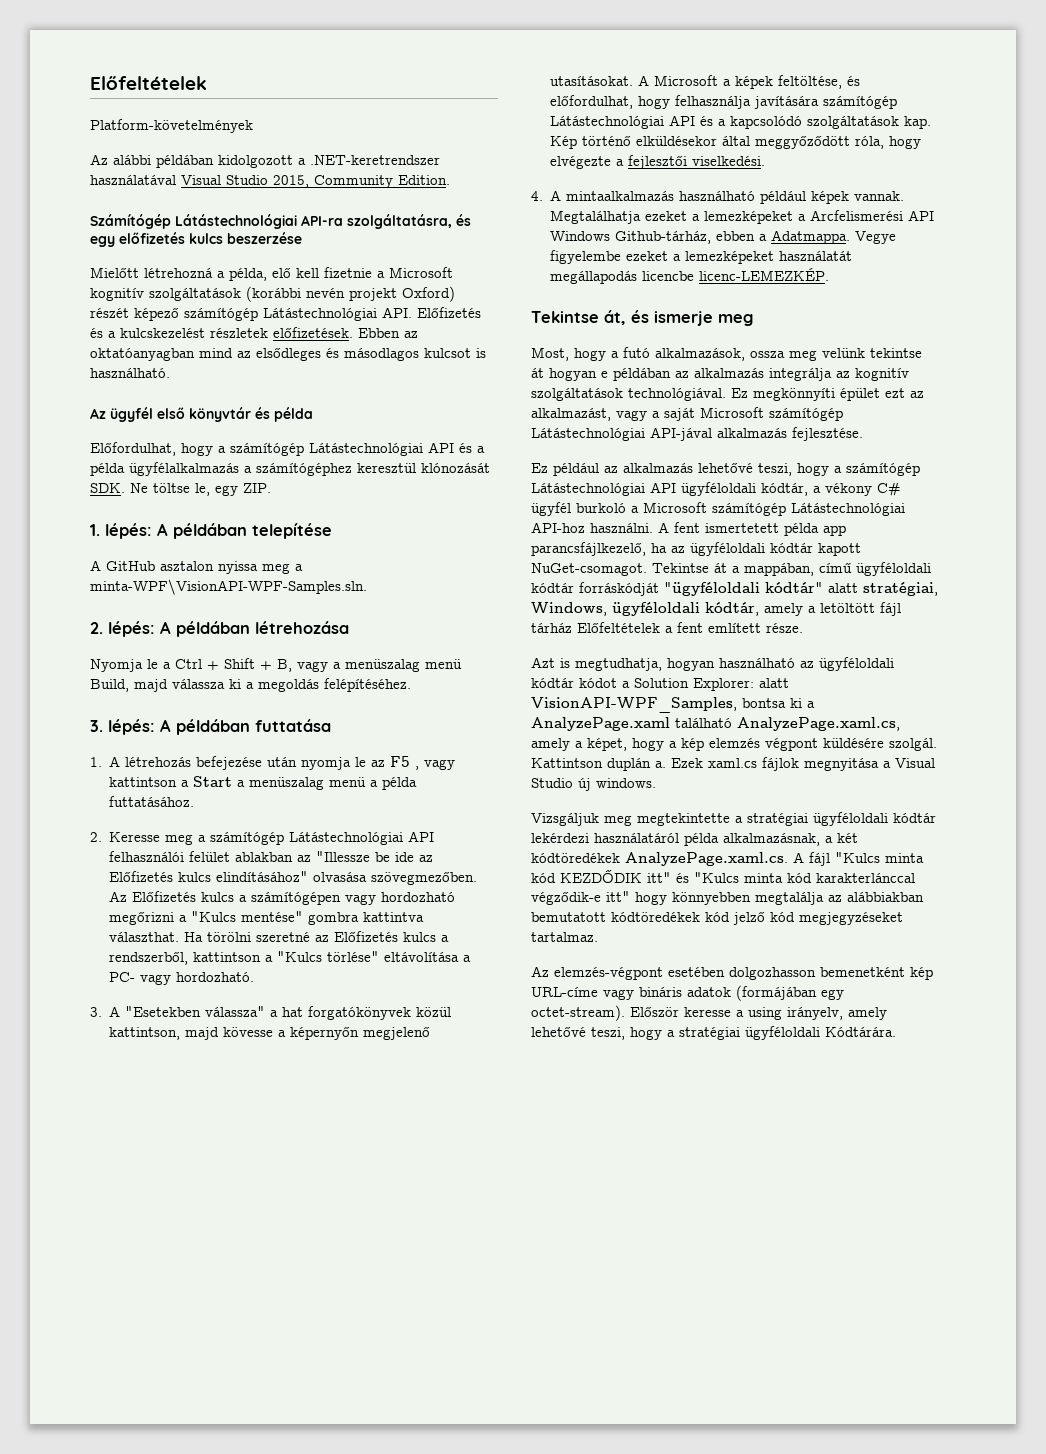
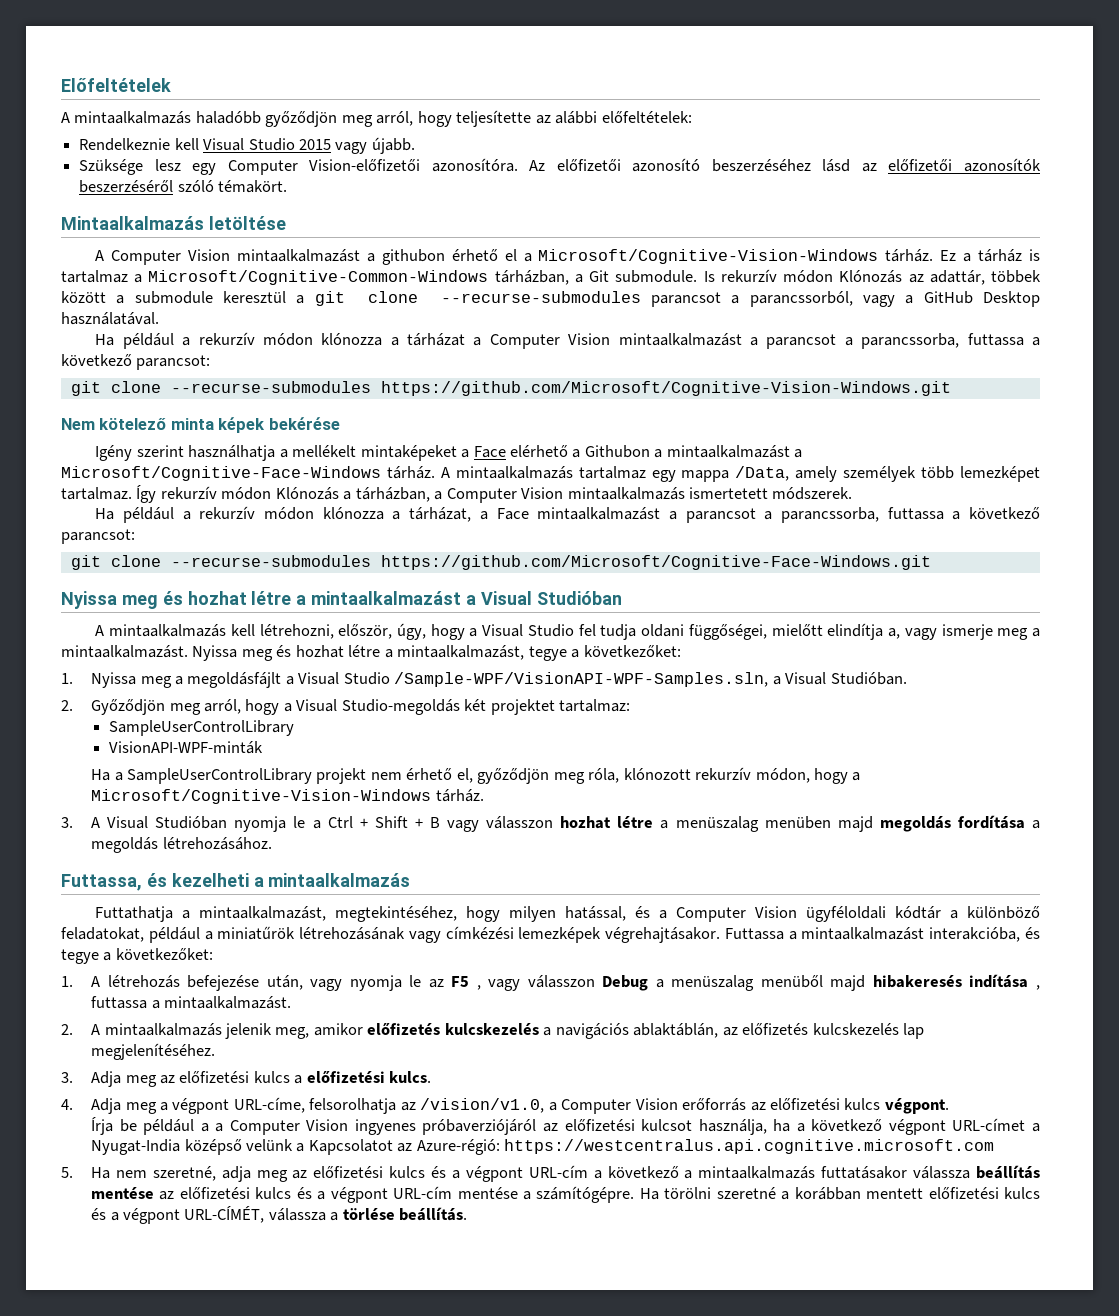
[90,119,253,133] [90,154,440,168] [90,175,450,188] [90,214,471,229] [90,232,302,247] [90,267,453,281] [90,286,455,302] [90,307,481,321] [90,327,418,338] [90,348,486,361] [90,368,170,378] [90,407,313,422] [90,442,485,456] [90,462,490,476] [90,483,271,496] [90,523,332,539] [90,560,303,574] [90,579,367,595] [90,621,349,637] [90,659,143,672] Platform-követelmények // Az alábbi példában kidolgozott a .NET-keretrendszer használatával Visual Studio 2015, Community Edition. // Számítógép Látástechnológiai API-ra szolgáltatásra, és egy előfizetés kulcs beszerzése // Mielőtt létrehozná a példa, elő kell fizetnie a Microsoft kognitív szolgáltatások (korábbi nevén projekt Oxford) részét képező számítógép Látástechnológiai API. Előfizetés és a kulcskezelést részletek előfizetések. Ebben az oktatóanyagban mind az elsődleges és másodlagos kulcsot is használható. // Az ügyfél első könyvtár és példa // Előfordulhat, hogy a számítógép Látástechnológiai API és a példa ügyfélalkalmazás a számítógéphez keresztül klónozását SDK. Ne töltse le, egy ZIP. // 1. lépés: A példában telepítése // A GitHub asztalon nyissa meg a minta-WPF\VisionAPI-WPF-Samples.sln. // 2. lépés: A példában létrehozása // Nyomja -> [61,110,692,127] [79,137,415,154] [79,158,1041,175] [79,180,288,193] [61,216,286,230] [95,249,1040,265] [61,269,1042,285] [61,291,1040,307] [61,312,159,325] [95,332,1040,349] [61,354,211,370] [70,381,951,396] [61,417,340,433] [95,445,803,461] [61,466,1040,482] [61,485,853,503] [95,506,1040,523] [61,529,135,544] [70,555,931,570] [61,591,622,609] [95,623,1040,640] [61,645,681,661] [61,672,907,688] [61,699,631,715] [109,720,295,736] [109,741,264,754] [91,767,861,784] [91,789,484,804] [61,816,287,832] A mintaalkalmazás haladóbb győződjön meg arról, hogy teljesítette az alábbi előfeltételek: // Rendelkeznie kell Visual Studio 2015 vagy újabb. // Szüksége lesz egy Computer Vision-előfizetői azonosítóra. Az előfizetői azonosító beszerzéséhez lásd az előfizetői azonosítók beszerzéséről szóló témakört. // Mintaalkalmazás letöltése // A Computer Vision mintaalkalmazást a githubon érhető el a Microsoft/Cognitive-Vision-Windows tárház. Ez a tárház is tartalmaz a Microsoft/Cognitive-Common-Windows tárházban, a Git submodule. Is rekurzív módon Klónozás az adattár, többek között a submodule keresztül a git clone --recurse-submodules parancsot a parancssorból, vagy a GitHub Desktop használatával. // Ha például a rekurzív módon klónozza a tárházat a Computer Vision mintaalkalmazást a parancsot a parancssorba, futtassa a következő parancsot: // git clone --recurse-submodules https://github.com/Microsoft/Cognitive-Vision-Windows.git // Nem kötelező minta képek bekérése // Igény szerint használhatja a mellékelt mintaképeket a Face elérhető a Githubon a mintaalkalmazást a Microsoft/Cognitive-Face-Windows tárház. A mintaalkalmazás tartalmaz egy mappa /Data, amely személyek több lemezképet tartalmaz. Így rekurzív módon Klónozás a tárházban, a Computer Vision mintaalkalmazás ismertetett módszerek. // Ha például a rekurzív módon klónozza a tárházat, a Face mintaalkalmazást a parancsot a parancssorba, futtassa a következő parancsot: // git clone --recurse-submodules https://github.com/Microsoft/Cognitive-Face-Windows.git // Nyissa meg és hozhat létre a mintaalkalmazást a Visual Studióban // A mintaalkalmazás kell létrehozni, először, úgy, hogy a Visual Studio fel tudja oldani függőségei, mielőtt elindítja a, vagy ismerje meg a mintaalkalmazást. Nyissa meg és hozhat létre a mintaalkalmazást, tegye a következőket: // 1. Nyissa meg a megoldásfájlt a Visual Studio /Sample-WPF/VisionAPI-WPF-Samples.sln, a Visual Studióban. // 2. Győződjön meg arról, hogy a Visual Studio-megoldás két projektet tartalmaz: // SampleUserControlLibrary // VisionAPI-WPF-minták // Ha a SampleUserControlLibrary projekt nem érhető el, győződjön meg róla, klónozott rekurzív módon, hogy a Microsoft/Cognitive-Vision-Windows tárház. // 3. A Visual Studióban nyomja
[277,659,462,672] [90,678,411,692] [90,719,331,735] B, vagy a menüszalag menü Build, majd válassza ki a megoldás felépítéséhez. // 3. lépés: A példában futtatása -> [429,815,1040,832] [91,837,272,853] [61,873,411,891] [95,906,1041,922] [61,926,1040,943] [61,948,213,964] B vagy válasszon hozhat létre a menüszalag menüben majd megoldás fordítása a megoldás létrehozásához. // Futtassa, és kezelheti a mintaalkalmazás // Futtathatja a mintaalkalmazást, megtekintéséhez, hogy milyen hatással, és a Computer Vision ügyféloldali kódtár a különböző feladatokat, például a miniatűrök létrehozásának vagy címkézési lemezképek végrehajtásakor. Futtassa a mintaalkalmazást interakcióba, és tegye a következőket:
[267,757,298,767] után -> [266,975,343,991] után, vagy
[109,776,418,790] [109,796,195,807] [90,831,435,845] [109,851,434,862] [109,871,478,885] [109,891,456,905] [109,911,425,925] [109,931,450,942] [109,951,472,965] [109,972,255,985] [90,1006,452,1020] [109,1027,431,1040] [550,75,861,89] [550,95,898,109] [550,115,932,129] [550,136,922,149] [550,155,766,169] [531,190,905,204] [550,210,935,224] [550,230,897,244] [550,250,853,264] [550,268,830,284] [531,310,753,326] [531,347,922,361] [531,368,909,381] [531,388,924,401] [531,407,843,421] [531,427,863,441] [531,463,920,476] [531,482,901,496] [531,502,905,516] [531,522,846,536] [531,542,861,556] [531,562,931,576] [531,582,938,596] [531,602,901,616] [531,622,803,633] [531,657,894,671] [531,678,789,691] [531,697,815,713] [531,717,900,731] [531,738,937,751] [531,757,935,771] [531,778,656,791] [531,812,936,826] [531,833,858,846] [531,852,924,866] [531,870,915,883] [531,891,924,905] [531,912,903,925] [531,932,598,942] [531,966,933,980] [531,985,844,1001] [531,1005,887,1021] [531,1026,896,1040] kattintson a Start a menüszalag menü a példa futtatásához. // 2. Keresse meg a számítógép Látástechnológiai API felhasználói felület ablakban az "Illessze be ide az Előfizetés kulcs elindításához" olvasása szövegmezőben. Az Előfizetés kulcs a számítógépen vagy hordozható megőrizni a "Kulcs mentése" gombra kattintva választhat. Ha törölni szeretné az Előfizetés kulcs a rendszerből, kattintson a "Kulcs törlése" eltávolítása a PC- vagy hordozható. // 3. A "Esetekben válassza" a hat forgatókönyvek közül kattintson, majd kövesse a képernyőn megjelenő utasításokat. A Microsoft a képek feltöltése, és előfordulhat, hogy felhasználja javítására számítógép Látástechnológiai API és a kapcsolódó szolgáltatások kap. Kép történő elküldésekor által meggyőződött róla, hogy elvégezte a fejlesztői viselkedési. // 4. A mintaalkalmazás használható például képek vannak. Megtalálhatja ezeket a lemezképeket a Arcfelismerési API Windows Github-tárház, ebben a Adatmappa. Vegye figyelembe ezeket a lemezképeket használatát megállapodás licencbe licenc-LEMEZKÉP. // Tekintse át, és ismerje meg // Most, hogy a futó alkalmazások, ossza meg velünk tekintse át hogyan e példában az alkalmazás integrálja az kognitív szolgáltatások technológiával. Ez megkönnyíti épület ezt az alkalmazást, vagy a saját Microsoft számítógép Látástechnológiai API-jával alkalmazás fejlesztése. // Ez például az alkalmazás lehetővé teszi, hogy a számítógép Látástechnológiai API ügyféloldali kódtár, a vékony C# ügyfél burkoló a Microsoft számítógép Látástechnológiai API-hoz használni. A fent ismertetett példa app parancsfájlkezelő, ha az ügyféloldali kódtár kapott NuGet-csomagot. Tekintse át a mappában, című ügyféloldali kódtár forráskódját "ügyféloldali kódtár" alatt stratégiai, Windows, ügyféloldali kódtár, amely a letöltött fájl tárház Előfeltételek a fent említett része. // Azt is megtudhatja, hogyan használható az ügyféloldali kódtár kódot a Solution Explorer: alatt VisionAPI-WPF_Samples, bontsa ki a AnalyzePage.xaml található AnalyzePage.xaml.cs, amely a képet, hogy a kép elemzés végpont küldésére szolgál. Kattintson duplán a. Ezek xaml.cs fájlok megnyitása a Visual Studio új windows. // Vizsgáljuk meg megtekintette a stratégiai ügyféloldali kódtár lekérdezi használatáról példa alkalmazásnak, a két kódtöredékek AnalyzePage.xaml.cs. A fájl "Kulcs minta kód KEZDŐDIK itt" és "Kulcs minta kód karakterlánccal végződik-e itt" hogy könnyebben megtalálja az alábbiakban bemutatott kódtöredékek kód jelző kód megjegyzéseket tartalmaz. // Az elemzés-végpont esetében dolgozhasson bemenetként kép URL-címe vagy bináris adatok (formájában egy octet-stream). Először keresse a using irányelv, amely lehetővé teszi, hogy a stratégiai ügyféloldali Kódtárára. -> [527,974,1040,991] [91,996,291,1009] [61,1023,924,1039] [91,1043,216,1060] [61,1071,432,1087] [61,1097,949,1114] [91,1117,1040,1135] [91,1139,995,1155] [61,1165,1040,1182] [91,1186,1040,1203] [91,1206,468,1224] válasszon Debug a menüszalag menüből majd hibakeresés indítása , futtassa a mintaalkalmazást. // 2. A mintaalkalmazás jelenik meg, amikor előfizetés kulcskezelés a navigációs ablaktáblán, az előfizetés kulcskezelés lap megjelenítéséhez. // 3. Adja meg az előfizetési kulcs a előfizetési kulcs. // 4. Adja meg a végpont URL-címe, felsorolhatja az /vision/v1.0, a Computer Vision erőforrás az előfizetési kulcs végpont. // Írja be például a a Computer Vision ingyenes próbaverziójáról az előfizetési kulcsot használja, ha a következő végpont URL-címet a Nyugat-India középső velünk a Kapcsolatot az Azure-régió: https://westcentralus.api.cognitive.microsoft.com // 5. Ha nem szeretné, adja meg az előfizetési kulcs és a végpont URL-cím a következő a mintaalkalmazás futtatásakor válassza beállítás mentése az előfizetési kulcs és a végpont URL-cím mentése a számítógépre. Ha törölni szeretné a korábban mentett előfizetési kulcs és a végpont URL-CÍMÉT, válassza a törlése beállítás.

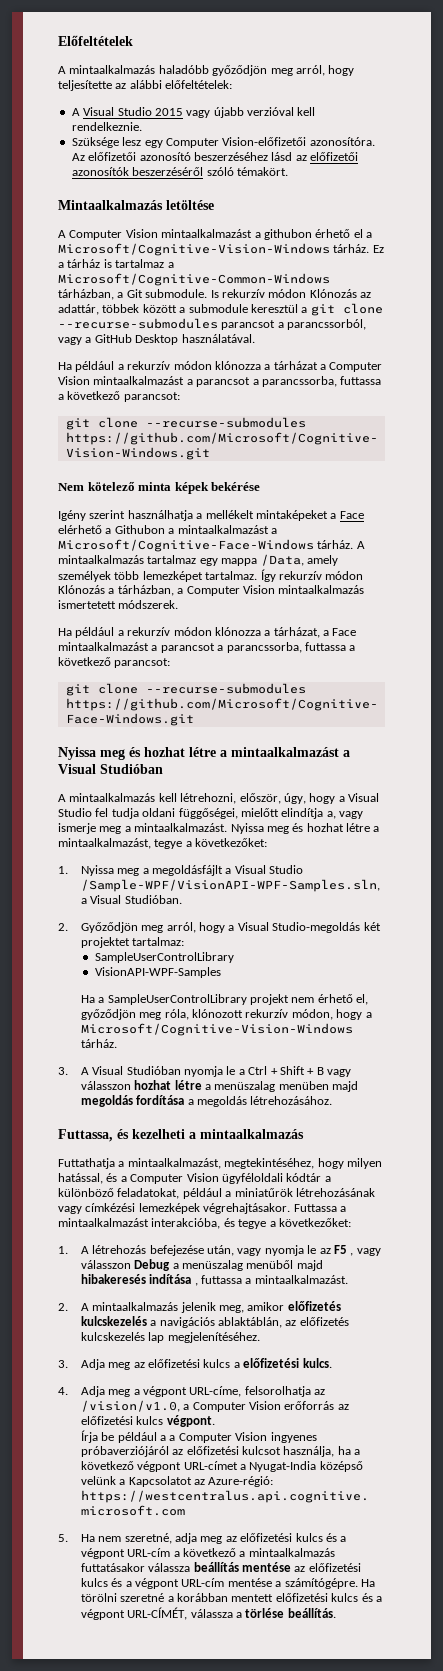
[79,138,199,151] Rendelkeznie kell -> [71,108,80,116] A
[371,137,415,154] újabb. -> [213,107,316,118] [71,122,142,131] újabb verzióval kell rendelkeznie.
[109,741,264,754] VisionAPI-WPF-minták -> [94,967,221,978] VisionAPI-WPF-Samples

